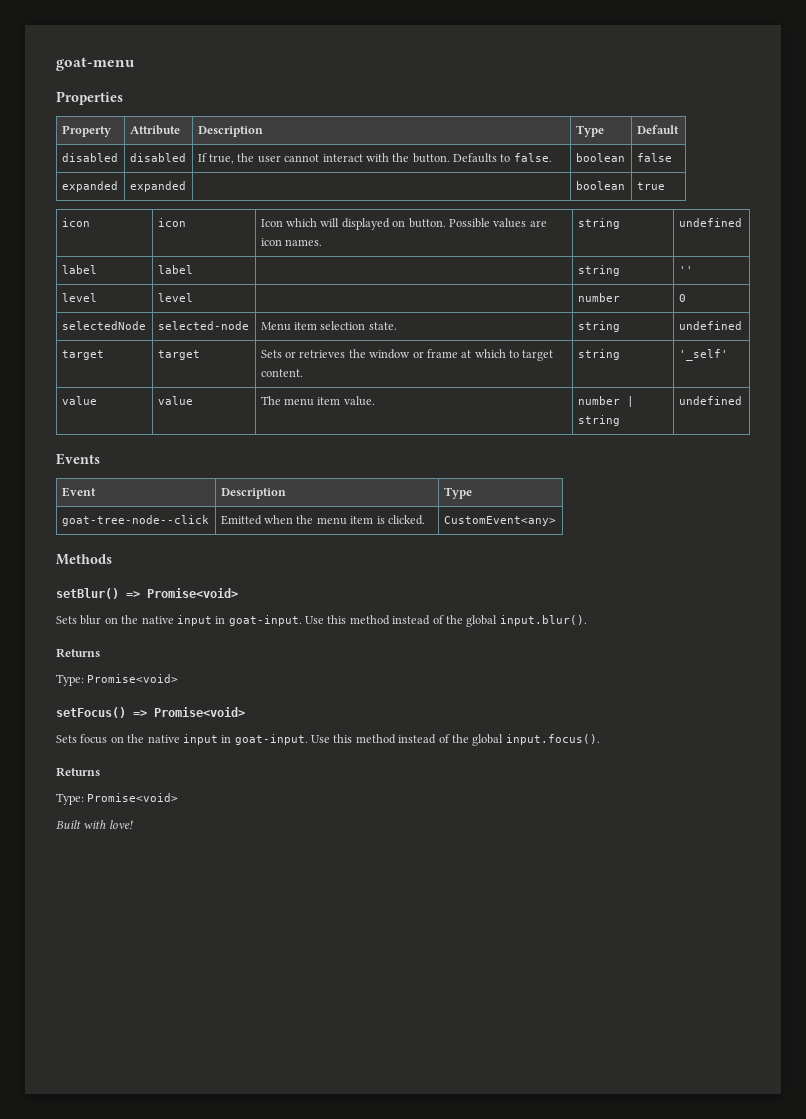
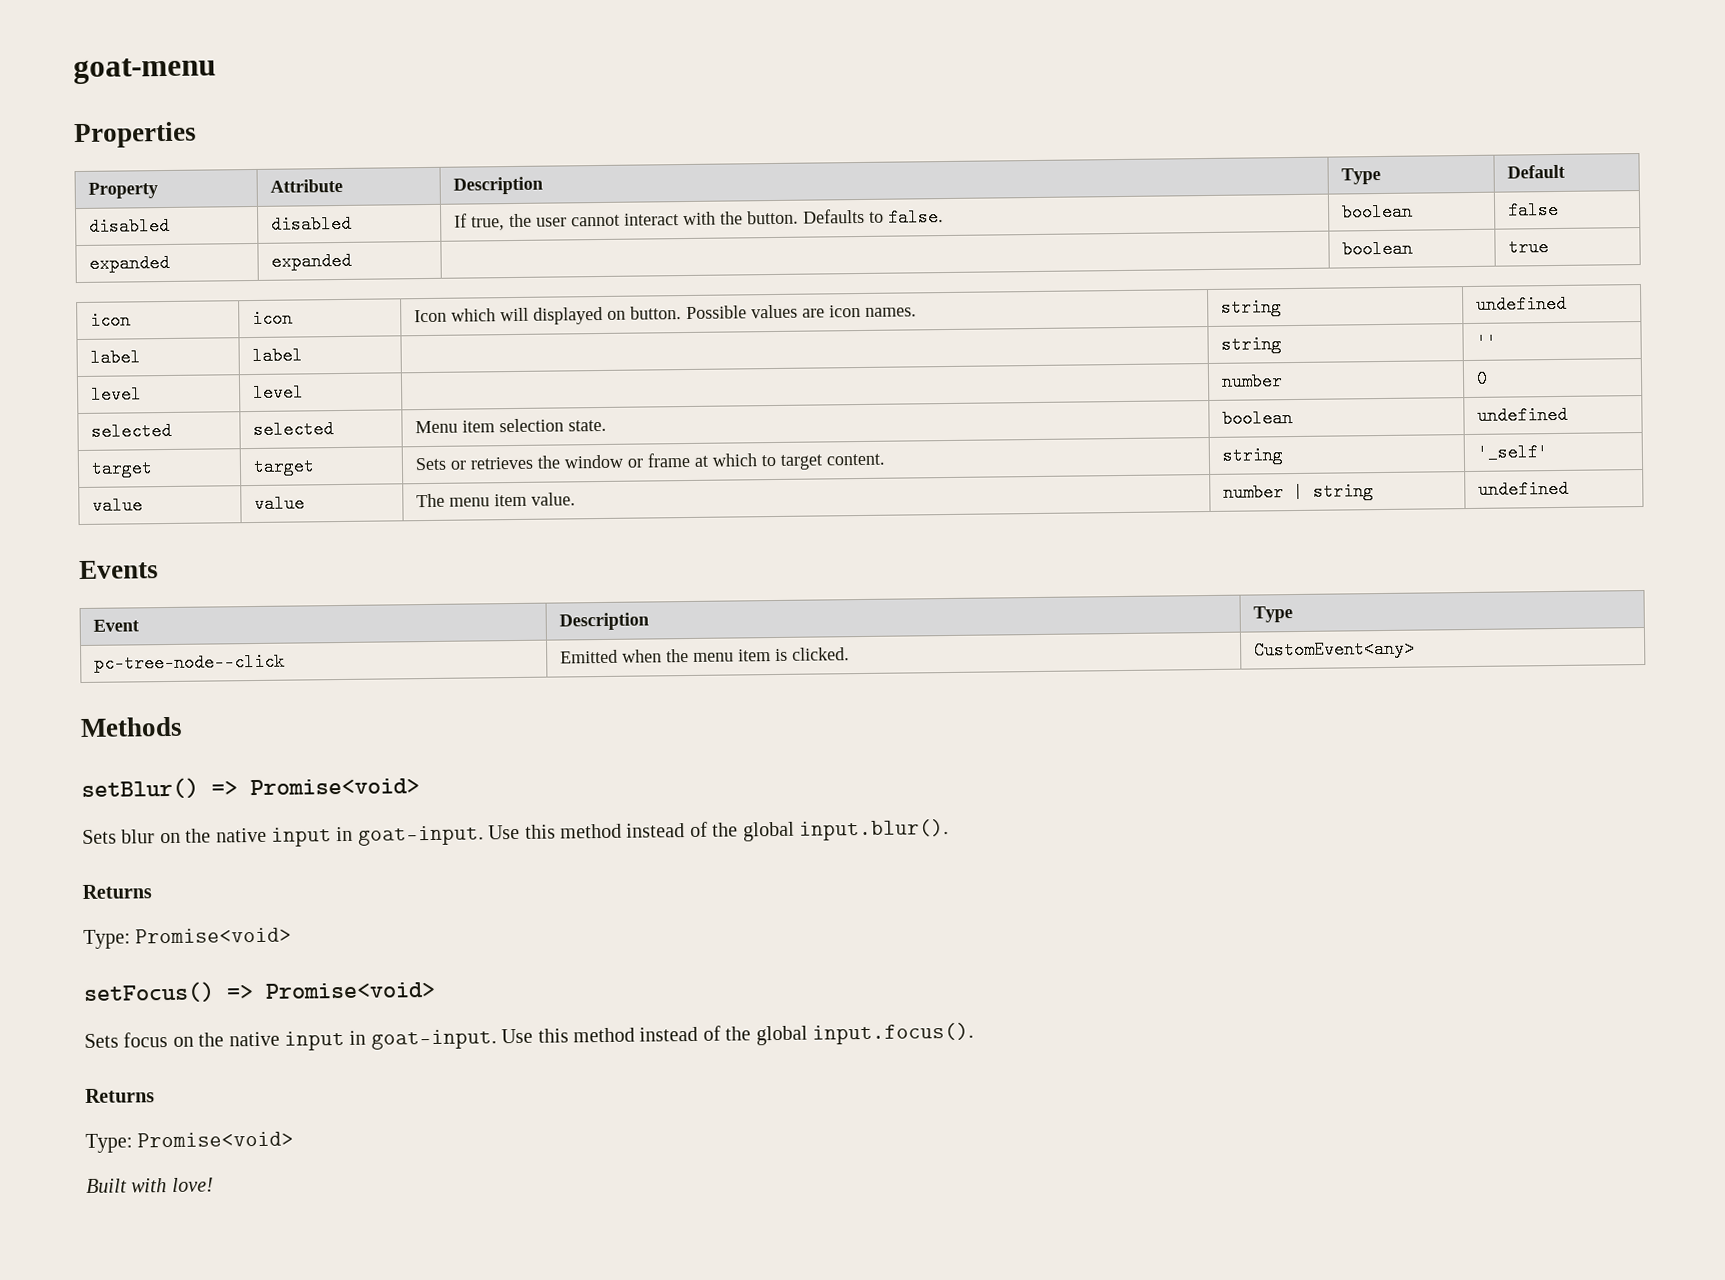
[61,321,146,330] [157,321,249,330] selectedNode | selected-node -> [91,421,173,441] [253,420,335,440] selected | selected
[577,321,620,332] string -> [1222,409,1294,428] boolean
[61,515,209,526] goat-tree-node--click -> [94,652,286,673] pc-tree-node--click

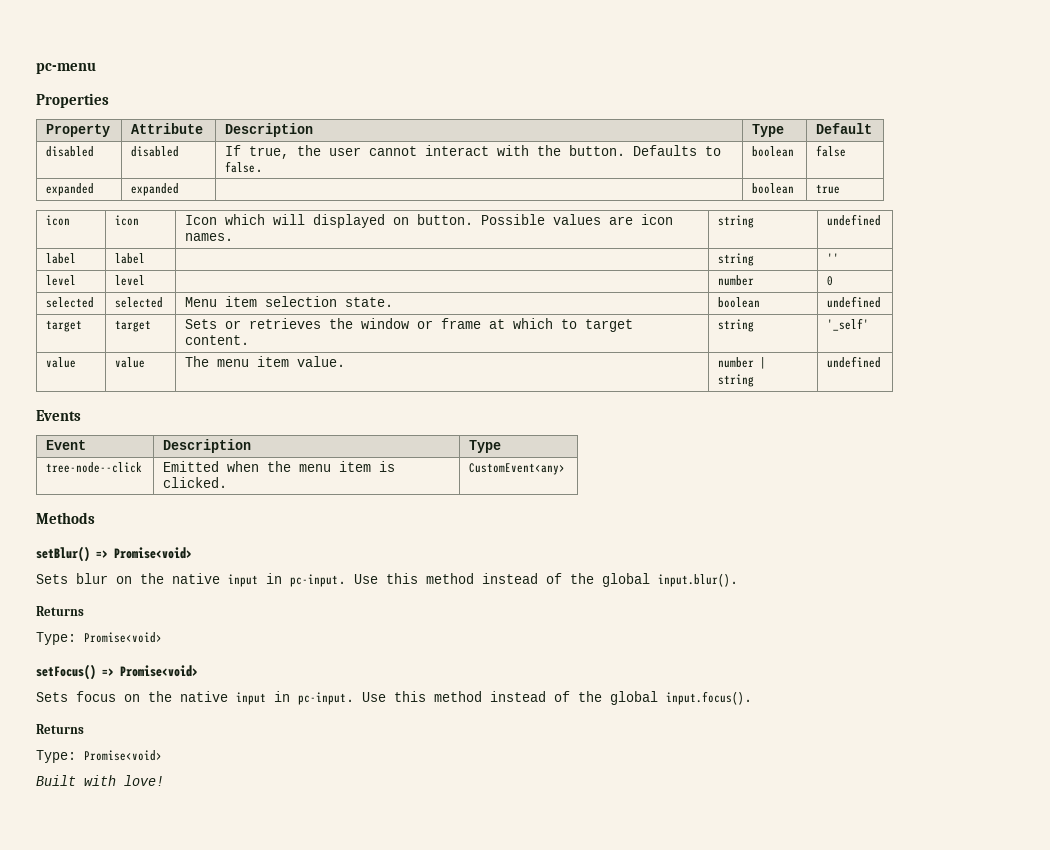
[73,57,216,85] goat-menu -> [36,62,96,74] pc-menu
[94,652,286,673] pc-tree-node--click -> [46,462,143,473] tree-node--click
[357,825,484,846] goat-input. -> [290,574,346,587] pc-input.
[370,1029,497,1050] goat-input. -> [298,692,354,705] pc-input.

